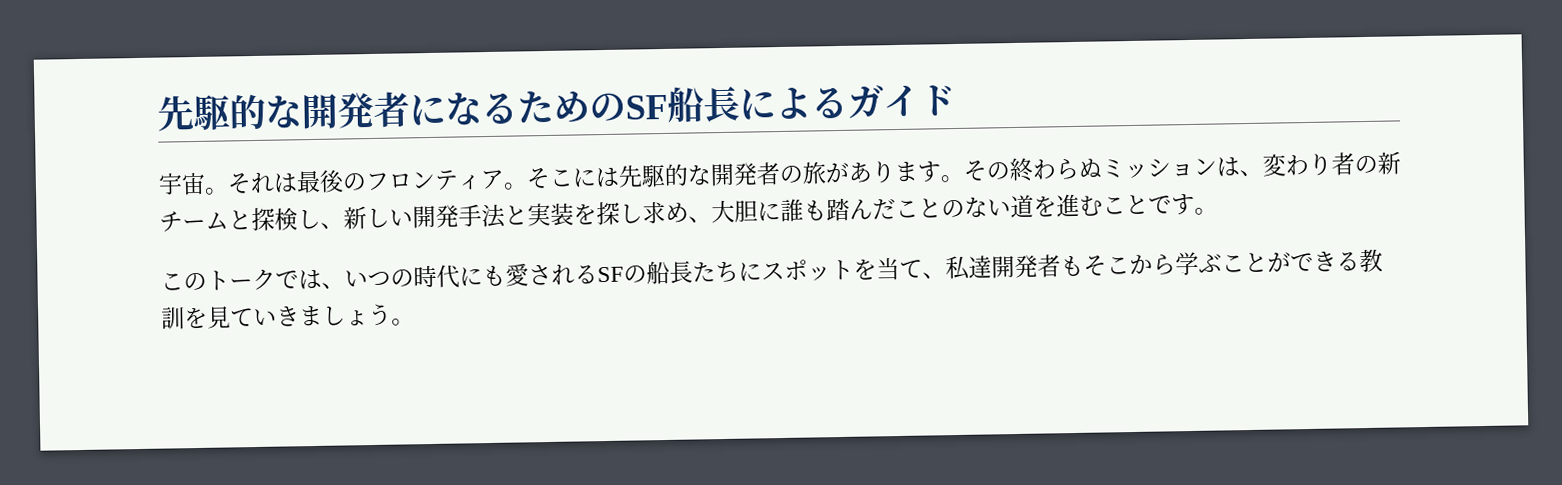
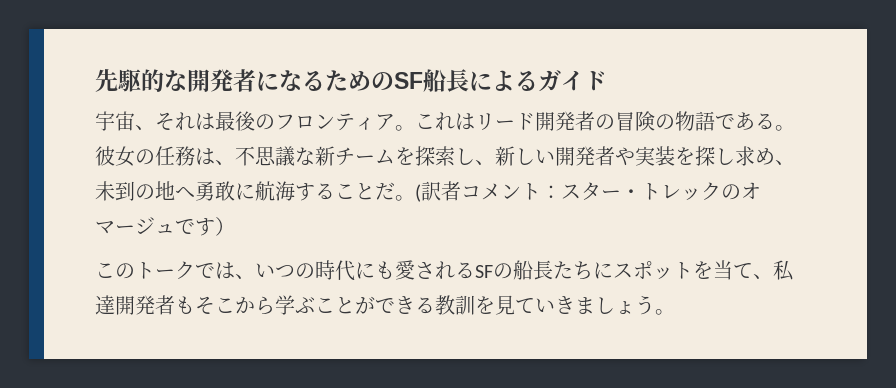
[204,187,229,195] 。 -> [135,125,155,130] 、
[526,152,1378,189] そこには先駆的な開発者の旅があります。その終わらぬミッションは、変わり者の -> [415,111,795,131] [95,146,315,167] これはリード開発者の冒険の物語である。彼女の任務は、不思議な
[228,207,298,232] と探検 -> [395,146,455,166] を探索
[458,203,528,229] 手法と -> [595,146,635,166] 者や
[711,193,1218,224] 大胆に誰も踏んだことのない道を進むことです。 -> [95,181,761,202] [95,217,235,236] 未到の地へ勇敢に航海することだ。(訳者コメント：スター・トレックのオマージュです）

